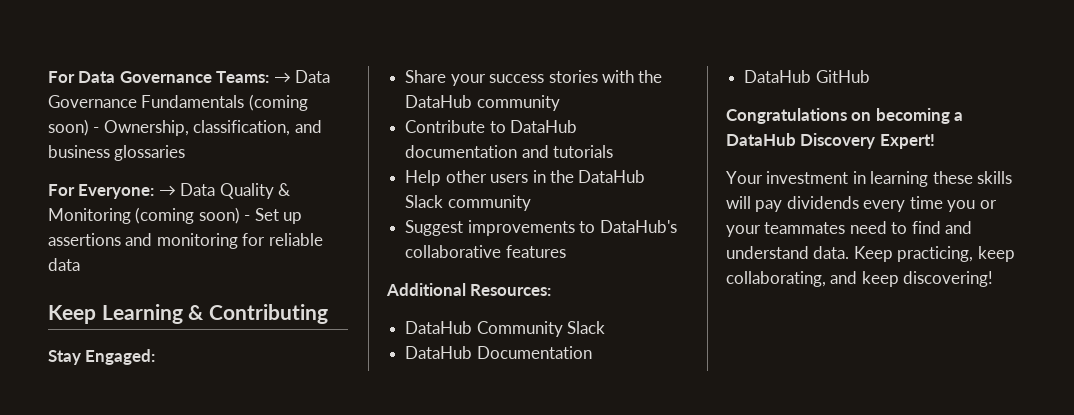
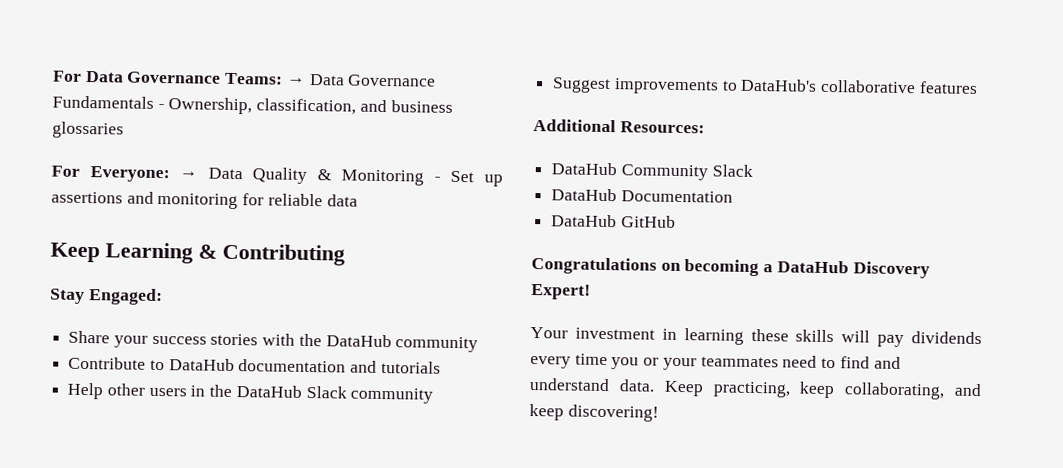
[248,94,308,111] [48,119,89,136] (coming soon) -> (154, 102) none
[135,207,240,224] (coming soon) -> (425, 177) none

